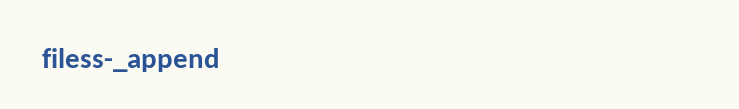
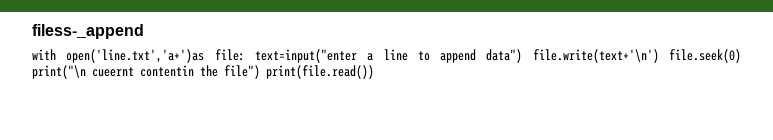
(220, 60) none -> [32,49,741,63] [32,65,374,79] // with open('line.txt','a+')as file: text=input("enter a line to append data") file.write(text+'\n') file.seek(0) print("\n cueernt contentin the file") print(file.read())

